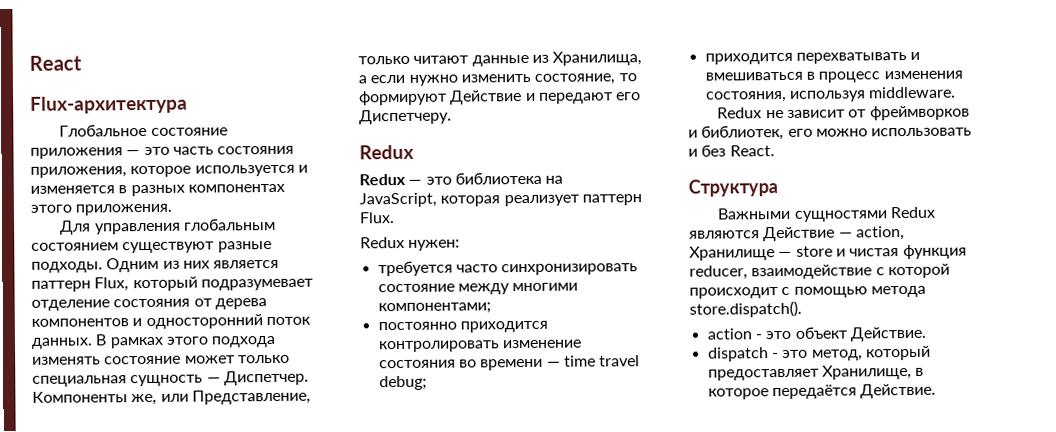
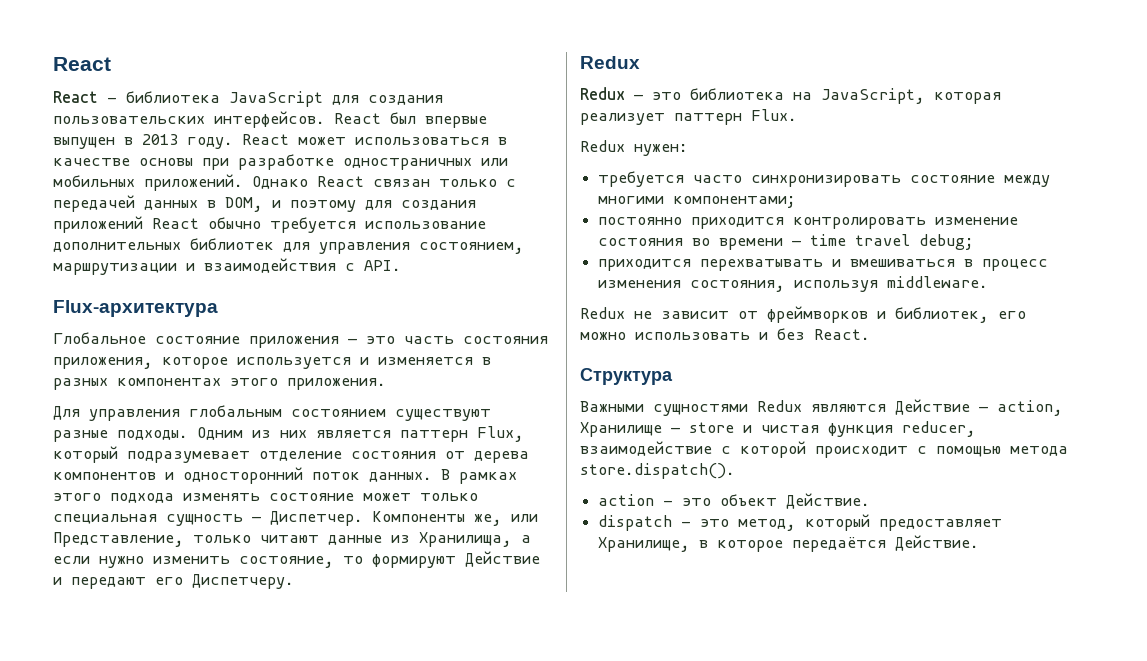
[29,55,82,71] React -> [53,57,111,71] [53,91,443,107] [53,111,487,128] [53,134,507,149] [53,154,508,170] [53,174,516,191] [53,195,476,212] [53,216,486,233] [53,238,524,254] [53,258,401,275] React // React - библиотека JavaScript для создания пользовательских интерфейсов. React был впервые выпущен в 2013 году. React может использоваться в качестве основы при разработке одностраничных или мобильных приложений. Однако React связан только с передачей данных в DOM, и поэтому для создания приложений React обычно требуется использование дополнительных библиотек для управления состоянием, маршрутизации и взаимодействия с API.

